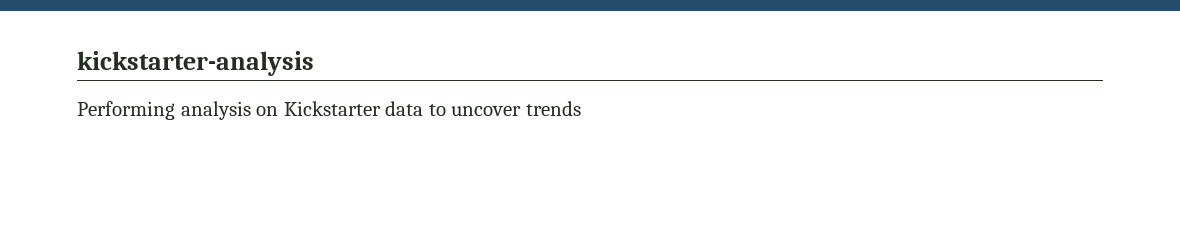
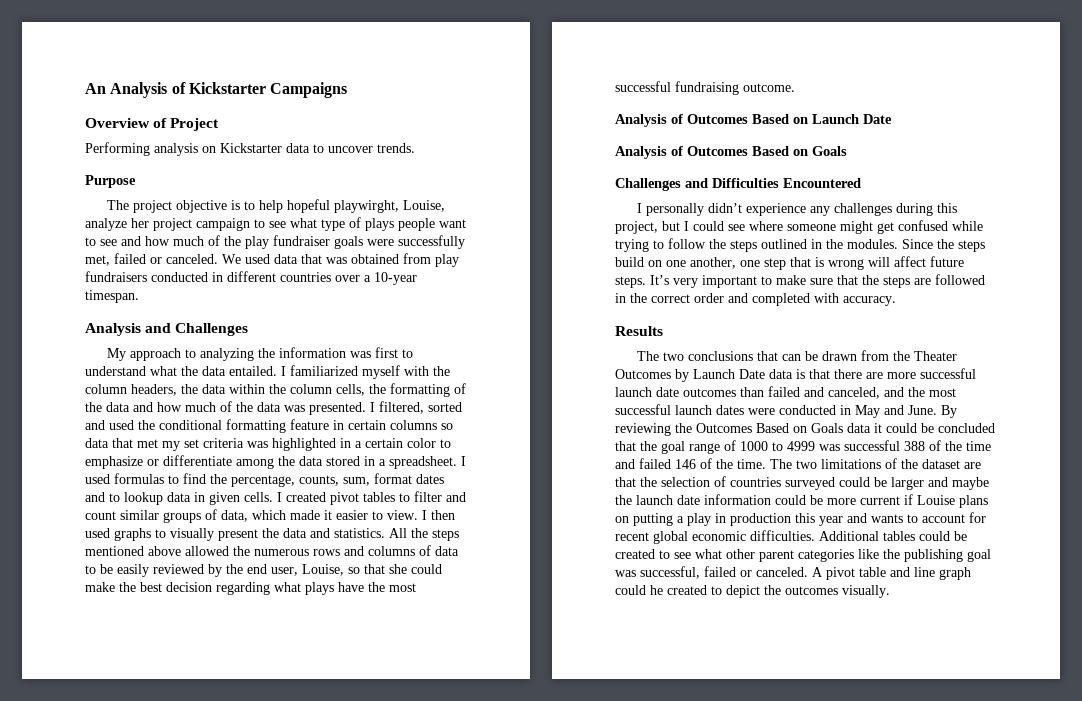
[77,51,314,76] kickstarter-analysis -> [85,82,348,98] [85,118,220,131] An Analysis of Kickstarter Campaigns // Overview of Project
[525,101,581,116] trends -> [377,143,415,153] [85,175,136,188] [107,199,446,213] [85,217,466,231] [85,235,465,249] [85,253,459,267] [85,271,417,285] [85,290,139,303] [85,323,249,336] [107,347,414,361] [85,365,450,379] [85,383,466,397] [85,401,462,415] [85,419,453,433] [85,438,451,451] [85,455,466,469] [85,473,444,487] [85,491,466,505] [85,509,455,523] [85,528,459,541] [85,545,459,556] [85,564,442,577] [85,582,416,595] [615,81,795,95] [615,114,892,127] [615,146,847,159] [615,178,861,191] [637,203,958,216] [615,220,983,234] [615,238,985,252] [615,256,964,270] [615,274,985,288] [615,293,896,306] [615,326,663,336] [637,350,958,361] [615,368,976,382] [615,386,956,399] [615,404,957,418] [615,423,995,436] [615,440,991,454] [615,458,981,469] [615,476,989,490] [615,494,988,508] [615,512,986,526] [615,530,967,544] [615,549,991,562] [615,566,971,580] [615,585,890,598] trends. // Purpose // The project objective is to help hopeful playwirght, Louise, analyze her project campaign to see what type of plays people want to see and how much of the play fundraiser goals were successfully met, failed or canceled. We used data that was obtained from play fundraisers conducted in different countries over a 10-year timespan. // Analysis and Challenges // My approach to analyzing the information was first to understand what the data entailed. I familiarized myself with the column headers, the data within the column cells, the formatting of the data and how much of the data was presented. I filtered, sorted and used the conditional formatting feature in certain columns so data that met my set criteria was highlighted in a certain color to emphasize or differentiate among the data stored in a spreadsheet. I used formulas to find the percentage, counts, sum, format dates and to lookup data in given cells. I created pivot tables to filter and count similar groups of data, which made it easier to view. I then used graphs to visually present the data and statistics. All the steps mentioned above allowed the numerous rows and columns of data to be easily reviewed by the end user, Louise, so that she could make the best decision regarding what plays have the most successful fundraising outcome. // Analysis of Outcomes Based on Launch Date // Analysis of Outcomes Based on Goals // Challenges and Difficulties Encountered // I personally didn’t experience any challenges during this project, but I could see where someone might get confused while trying to follow the steps outlined in the modules. Since the steps build on one another, one step that is wrong will affect future steps. It’s very important to make sure that the steps are followed in the correct order and completed with accuracy. // Results // The two conclusions that can be drawn from the Theater Outcomes by Launch Date data is that there are more successful launch date outcomes than failed and canceled, and the most successful launch dates were conducted in May and June. By reviewing the Outcomes Based on Goals data it could be concluded that the goal range of 1000 to 4999 was successful 388 of the time and failed 146 of the time. The two limitations of the dataset are that the selection of countries surveyed could be larger and maybe the launch date information could be more current if Louise plans on putting a play in production this year and wants to account for recent global economic difficulties. Additional tables could be created to see what other parent categories like the publishing goal was successful, failed or canceled. A pivot table and line graph could he created to depict the outcomes visually.

